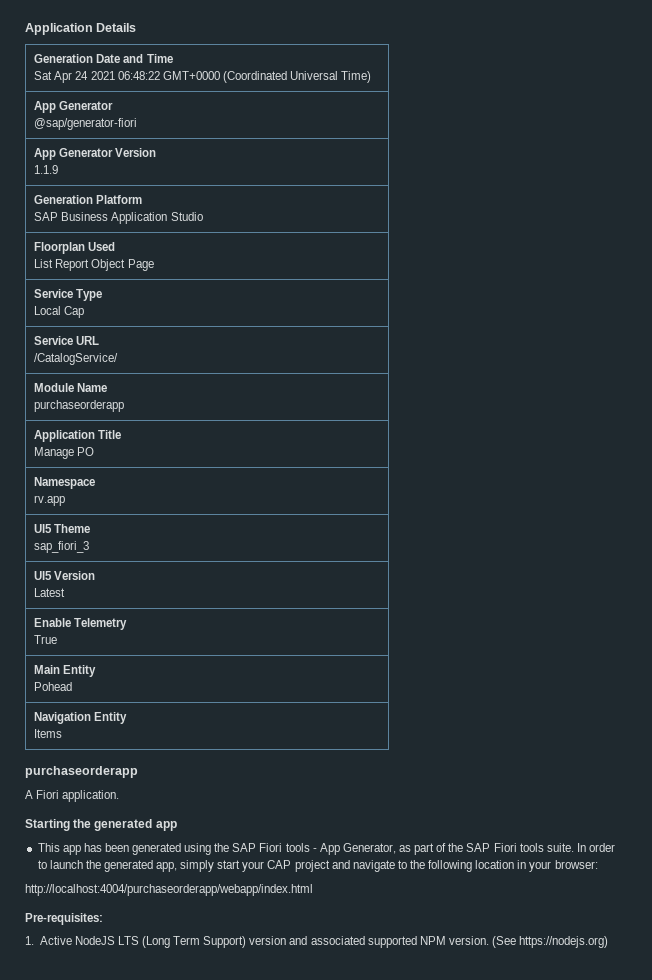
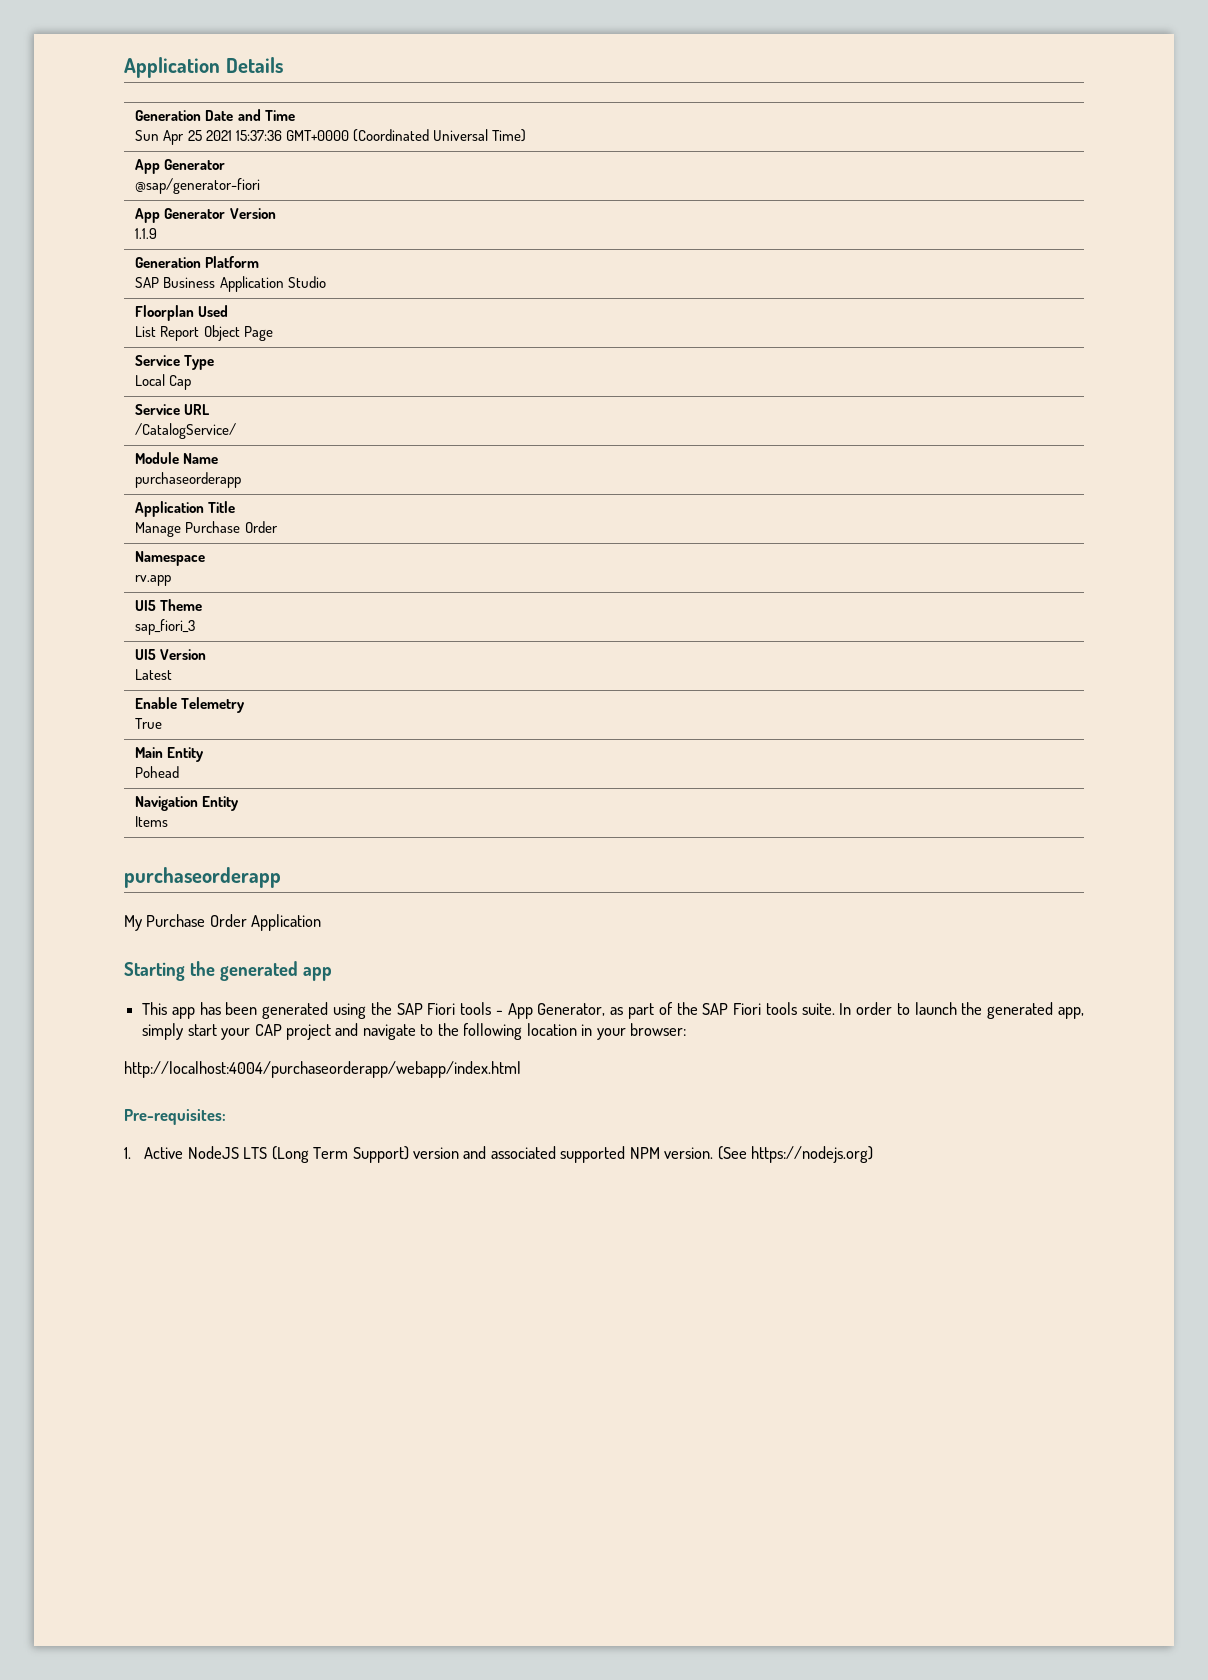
[34,71,160,83] Sat Apr 24 2021 06:48:22 -> [135,130,282,145] Sun Apr 25 2021 15:37:36
[77,447,95,456] PO -> [185,521,278,533] Purchase Order
[25,790,120,802] A Fiori application. -> [124,914,322,931] My Purchase Order Application

